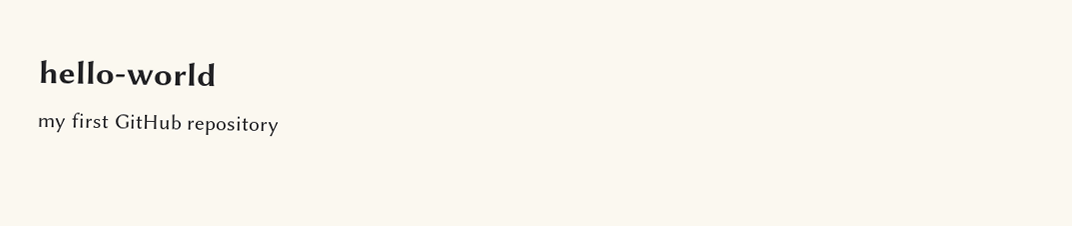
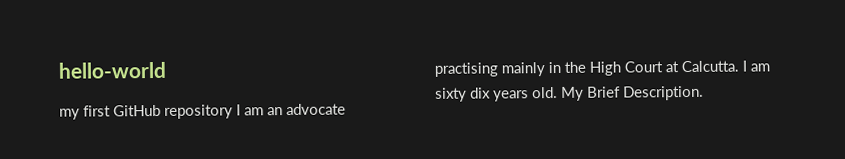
(280, 126) none -> [236,103,346,116] [434,60,770,77] [435,85,704,102] I am an advocate practising mainly in the High Court at Calcutta. I am sixty dix years old. My Brief Description.

